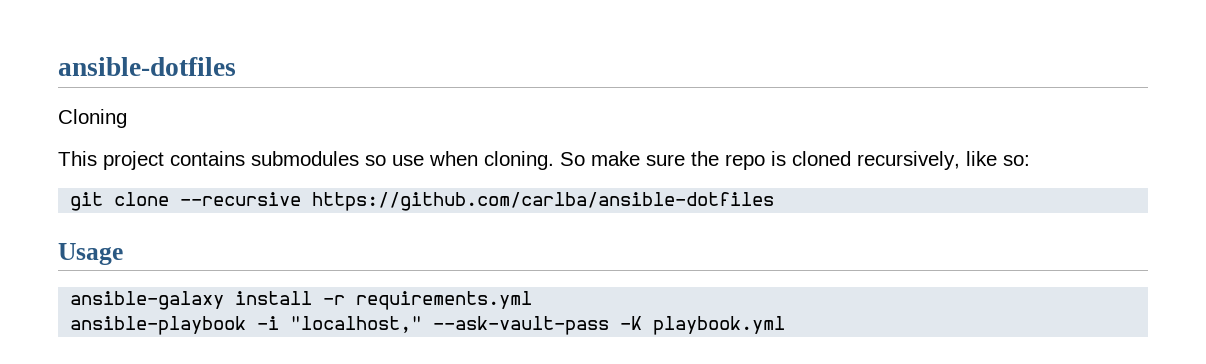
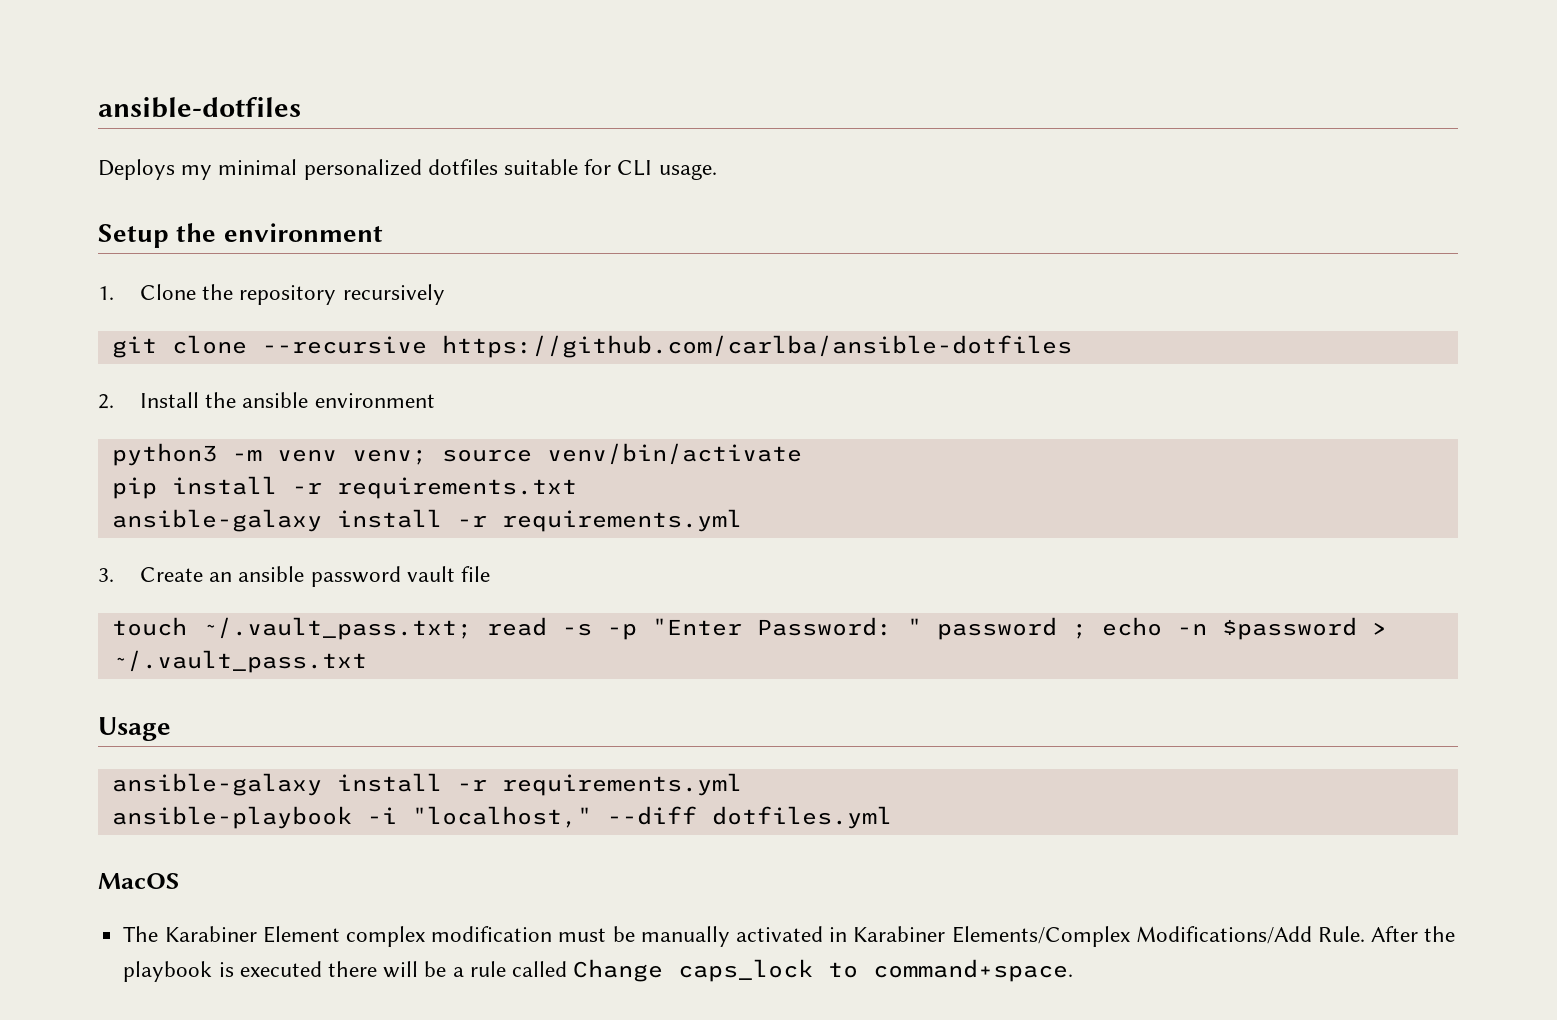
[58,109,127,128] [58,151,1030,170] [70,192,775,211] Cloning // This project contains submodules so use when cloning. So make sure the repo is cloned recursively, like so: // git clone --recursive https://github.com/carlba/ansible-dotfiles -> [98,159,717,180] [98,223,383,248] [98,284,445,305] [111,335,1072,358] [98,392,435,409] [111,443,802,466] [111,476,577,499] [111,509,742,532] [98,566,491,587] [111,617,1387,640] [111,650,367,673] Deploys my minimal personalized dotfiles suitable for CLI usage. // Setup the environment // 1. Clone the repository recursively // git clone --recursive https://github.com/carlba/ansible-dotfiles // 2. Install the ansible environment // python3 -m venv venv; source venv/bin/activate // pip install -r requirements.txt // ansible-galaxy install -r requirements.yml // 3. Create an ansible password vault file // touch ~/.vault_pass.txt; read -s -p "Enter Password: " password ; echo -n $password > ~/.vault_pass.txt
[433,316,786,335] --ask-vault-pass -K playbook.yml -> [606,806,892,829] [98,873,180,889] [123,926,1456,947] [123,959,1074,982] --diff dotfiles.yml // MacOS // The Karabiner Element complex modification must be manually activated in Karabiner Elements/Complex Modifications/Add Rule. After the playbook is executed there will be a rule called Change caps_lock to command+space.

